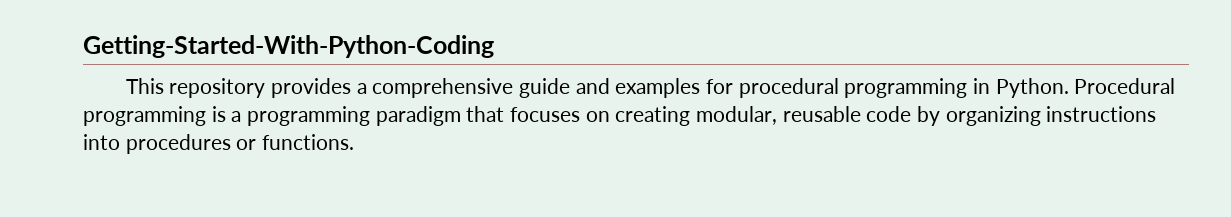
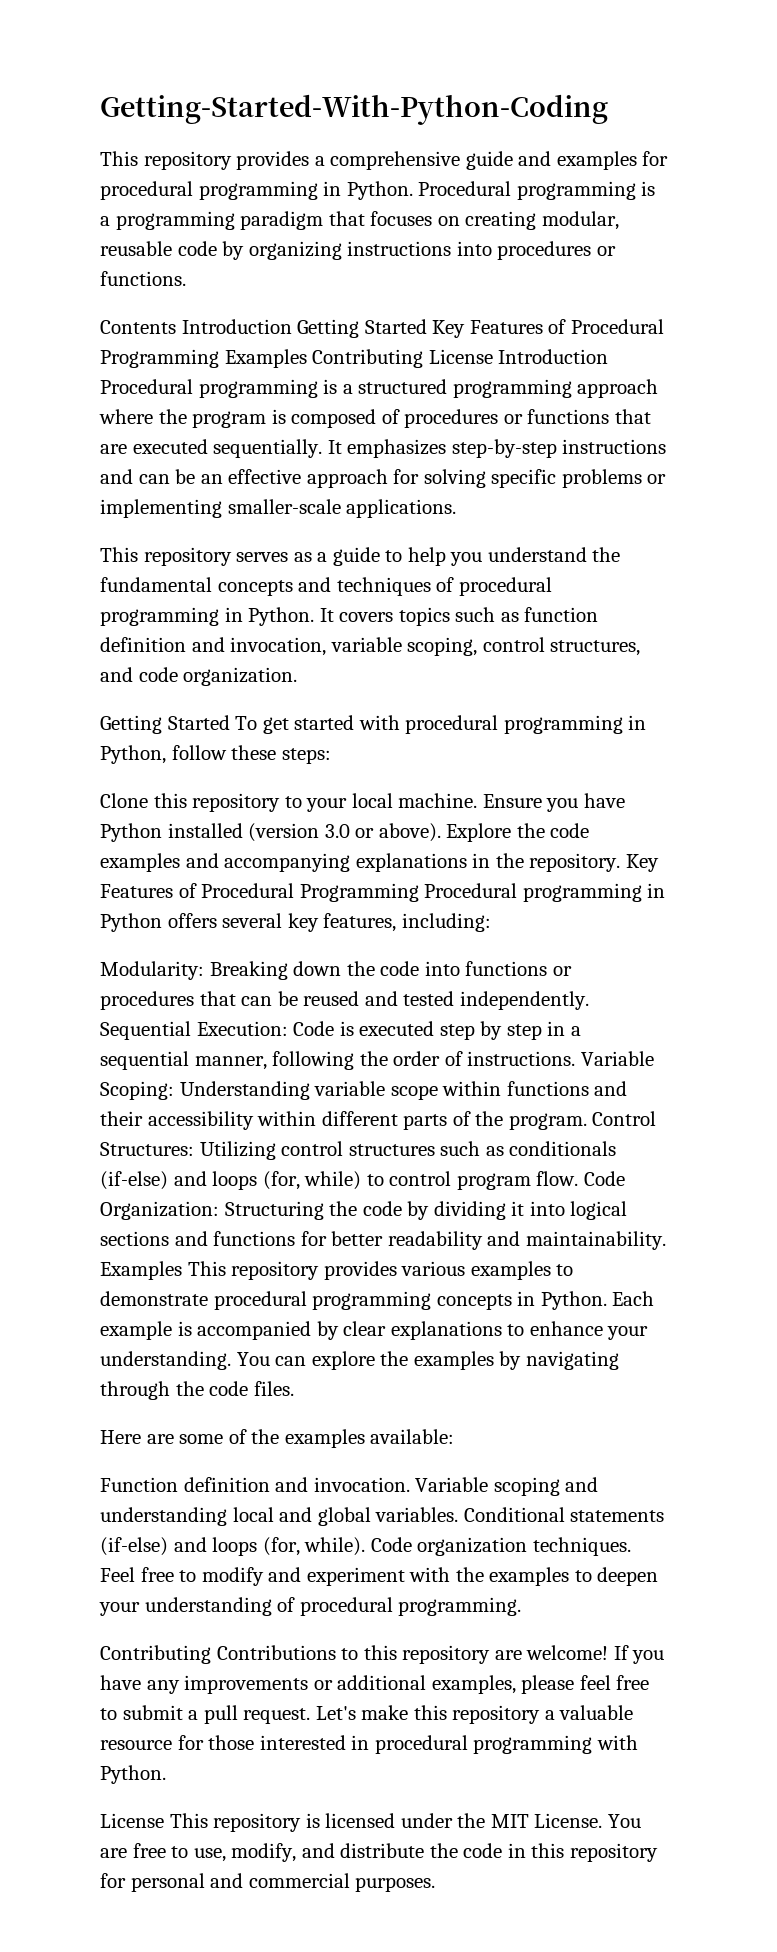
(355, 142) none -> [100,319,664,338] [100,349,609,368] [100,379,659,398] [99,409,651,428] [100,439,667,458] [100,469,667,488] [100,499,457,518] [100,547,621,566] [100,577,552,596] [100,607,599,626] [100,637,641,656] [100,667,298,686] [100,715,647,734] [100,745,331,764] [100,793,625,812] [100,823,590,842] [100,853,659,872] [100,883,666,902] [100,913,491,932] [100,961,572,980] [100,991,589,1010] [100,1021,581,1040] [100,1051,654,1070] [100,1081,628,1100] [100,1111,657,1130] [100,1141,617,1160] [100,1171,625,1190] [100,1201,628,1220] [100,1231,666,1250] [100,1261,574,1280] [100,1291,655,1310] [100,1321,649,1340] [100,1351,619,1370] [100,1381,294,1400] [100,1429,455,1448] [100,1477,599,1496] [100,1507,665,1526] [100,1537,631,1556] [100,1567,659,1586] [99,1597,522,1616] [100,1645,665,1664] [100,1675,650,1694] [100,1705,634,1724] [100,1735,638,1754] [100,1765,166,1784] [100,1813,641,1832] [100,1843,658,1862] [100,1873,436,1892] // Contents Introduction Getting Started Key Features of Procedural Programming Examples Contributing License Introduction Procedural programming is a structured programming approach where the program is composed of procedures or functions that are executed sequentially. It emphasizes step-by-step instructions and can be an effective approach for solving specific problems or implementing smaller-scale applications. // This repository serves as a guide to help you understand the fundamental concepts and techniques of procedural programming in Python. It covers topics such as function definition and invocation, variable scoping, control structures, and code organization. // Getting Started To get started with procedural programming in Python, follow these steps: // Clone this repository to your local machine. Ensure you have Python installed (version 3.0 or above). Explore the code examples and accompanying explanations in the repository. Key Features of Procedural Programming Procedural programming in Python offers several key features, including: // Modularity: Breaking down the code into functions or procedures that can be reused and tested independently. Sequential Execution: Code is executed step by step in a sequential manner, following the order of instructions. Variable Scoping: Understanding variable scope within functions and their accessibility within different parts of the program. Control Structures: Utilizing control structures such as conditionals (if-else) and loops (for, while) to control program flow. Code Organization: Structuring the code by dividing it into logical sections and functions for better readability and maintainability. Examples This repository provides various examples to demonstrate procedural programming concepts in Python. Each example is accompanied by clear explanations to enhance your understanding. You can explore the examples by navigating through the code files. // Here are some of the examples available: // Function definition and invocation. Variable scoping and understanding local and global variables. Conditional statements (if-else) and loops (for, while). Code organization techniques. Feel free to modify and experiment with the examples to deepen your understanding of procedural programming. // Contributing Contributions to this repository are welcome! If you have any improvements or additional examples, please feel free to submit a pull request. Let's make this repository a valuable resource for those interested in procedural programming with Python. // License This repository is licensed under the MIT License. You are free to use, modify, and distribute the code in this repository for personal and commercial purposes.

